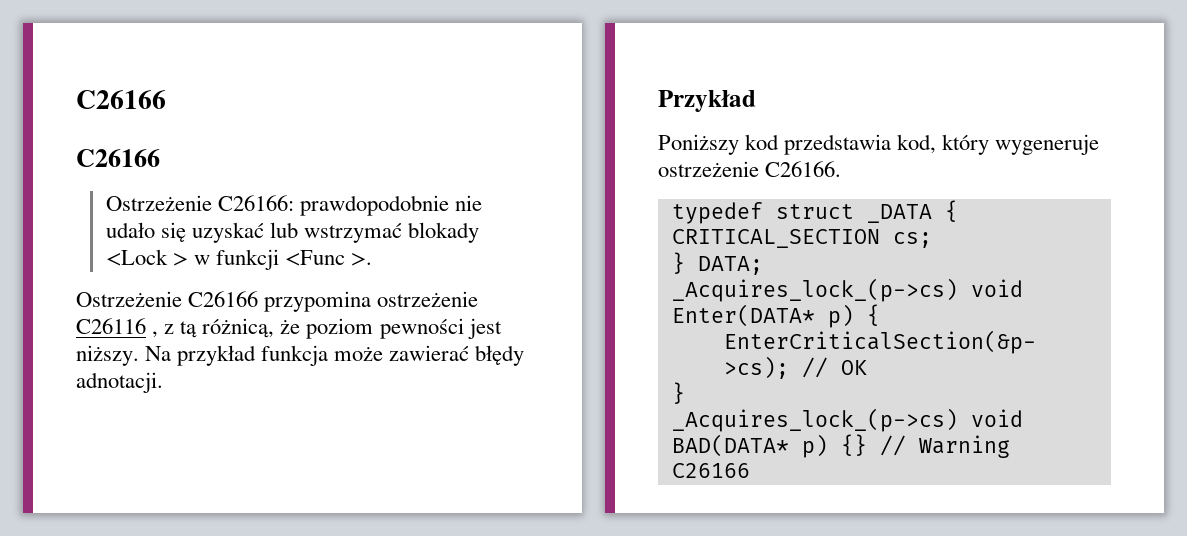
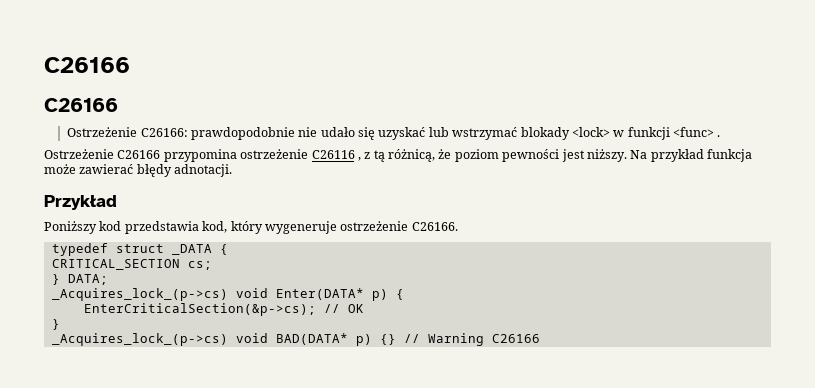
[105,249,372,270] <Lock > w funkcji <Func >. -> [571,127,721,140] <lock> w funkcji <func> .

